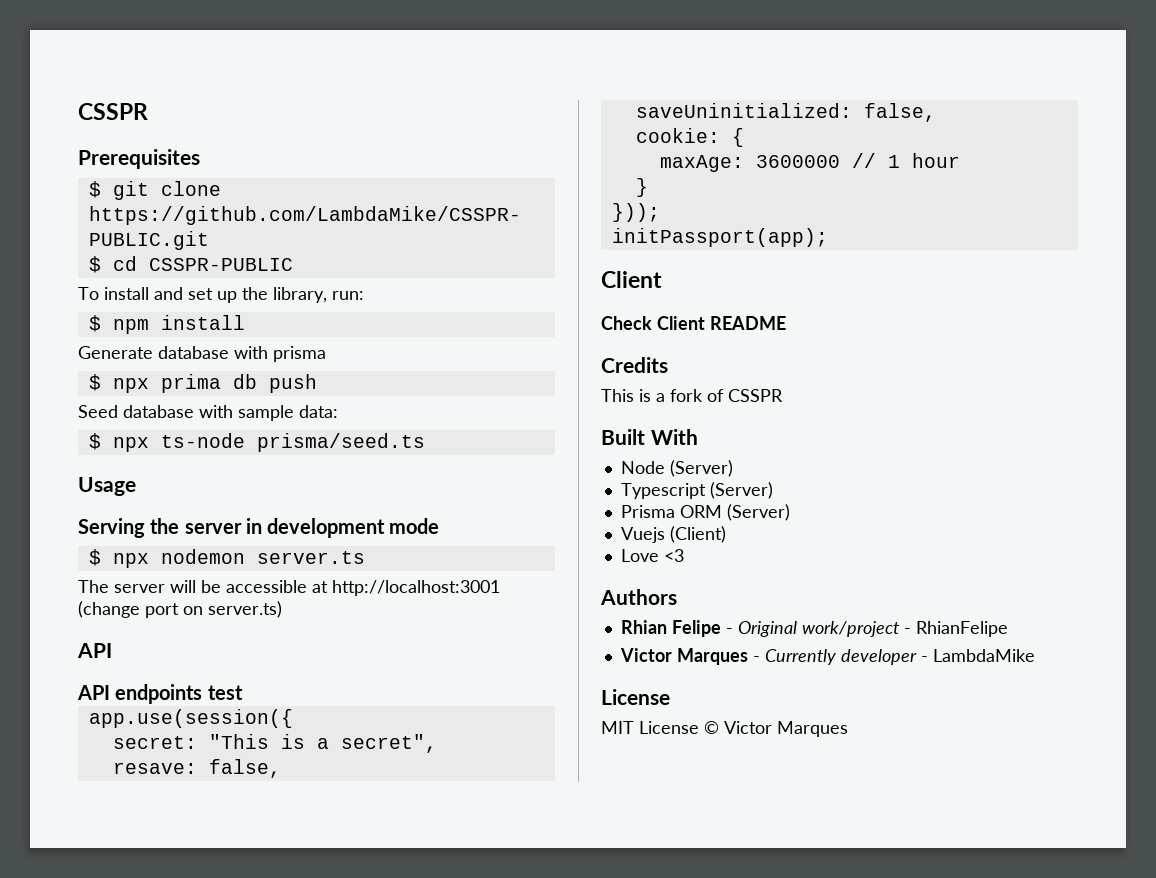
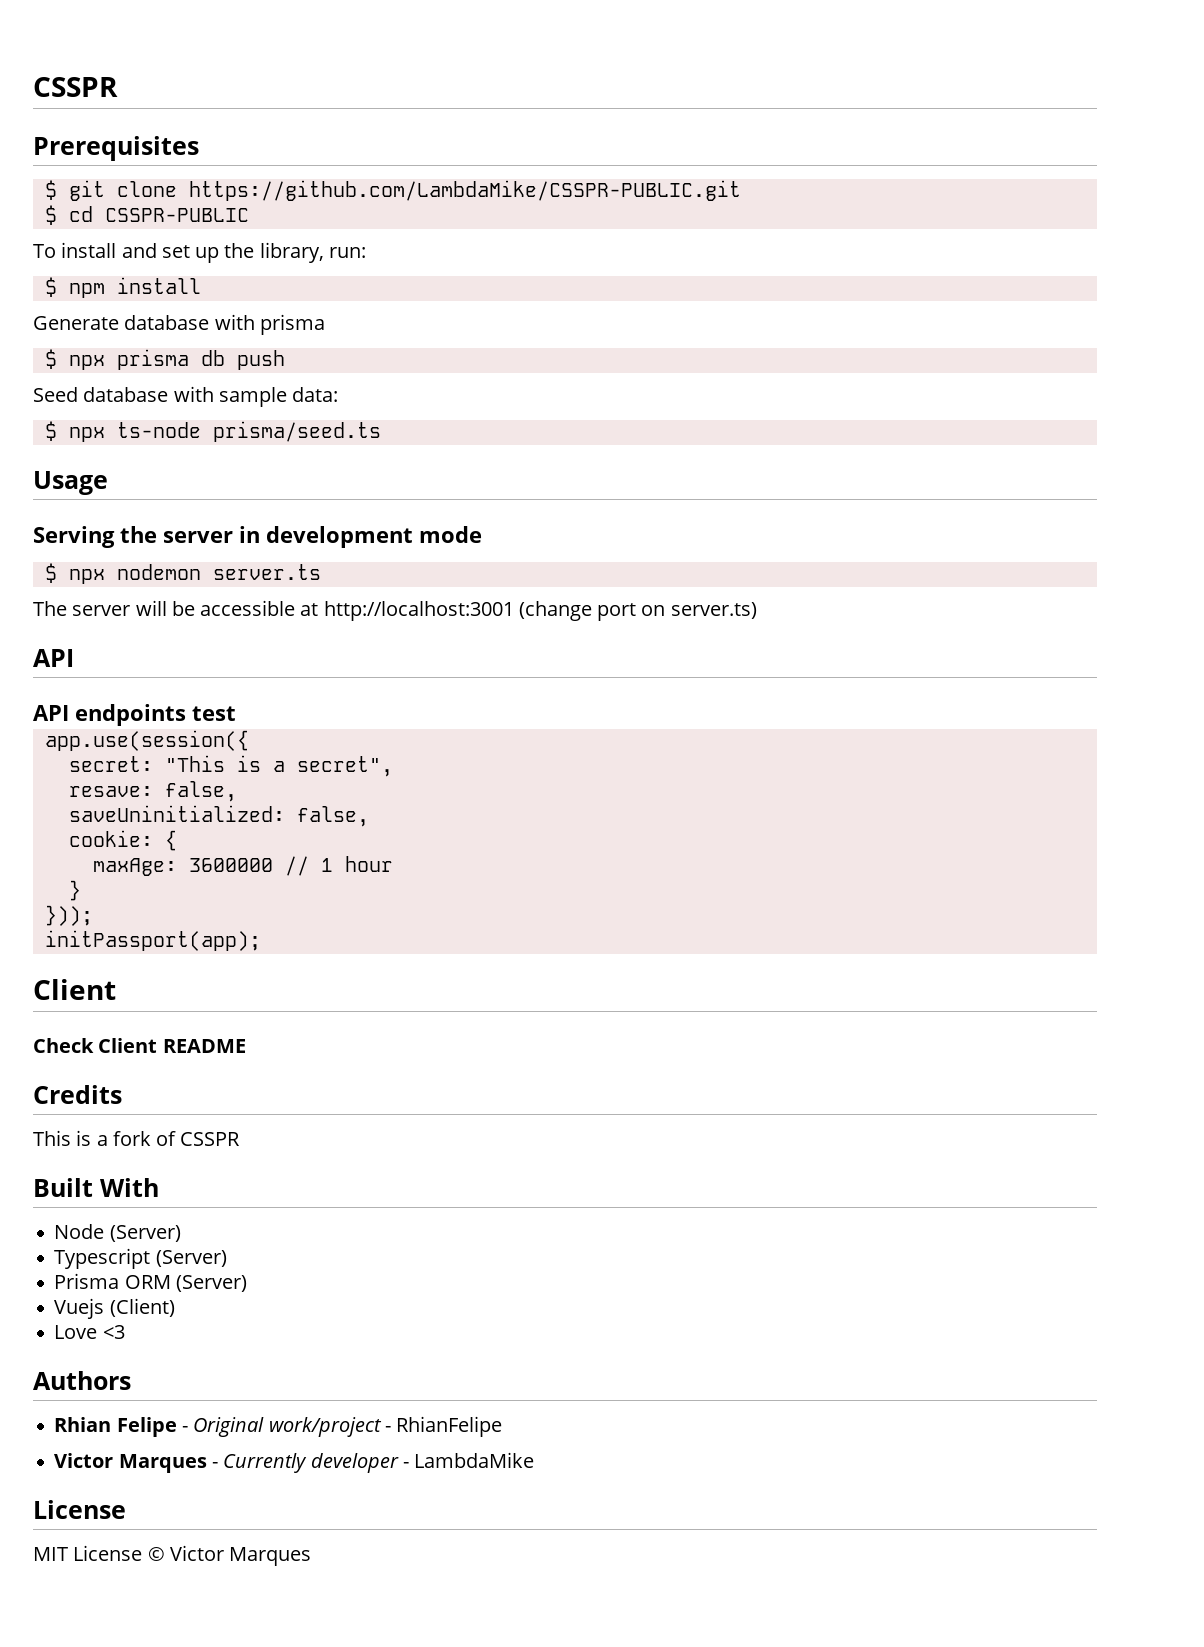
[160,374,221,393] prima -> [116,349,189,370] prisma

